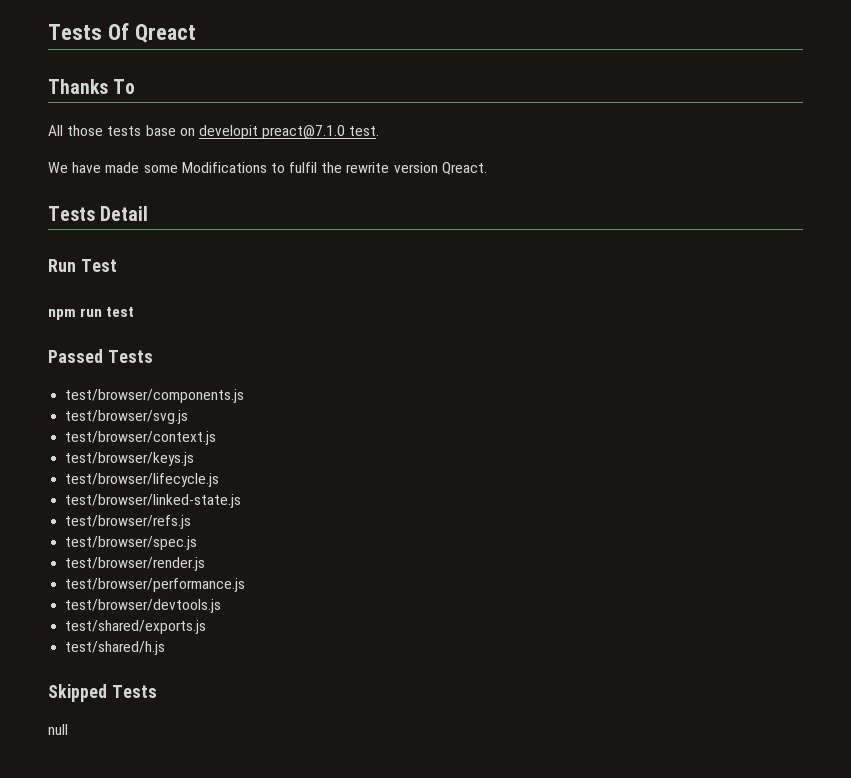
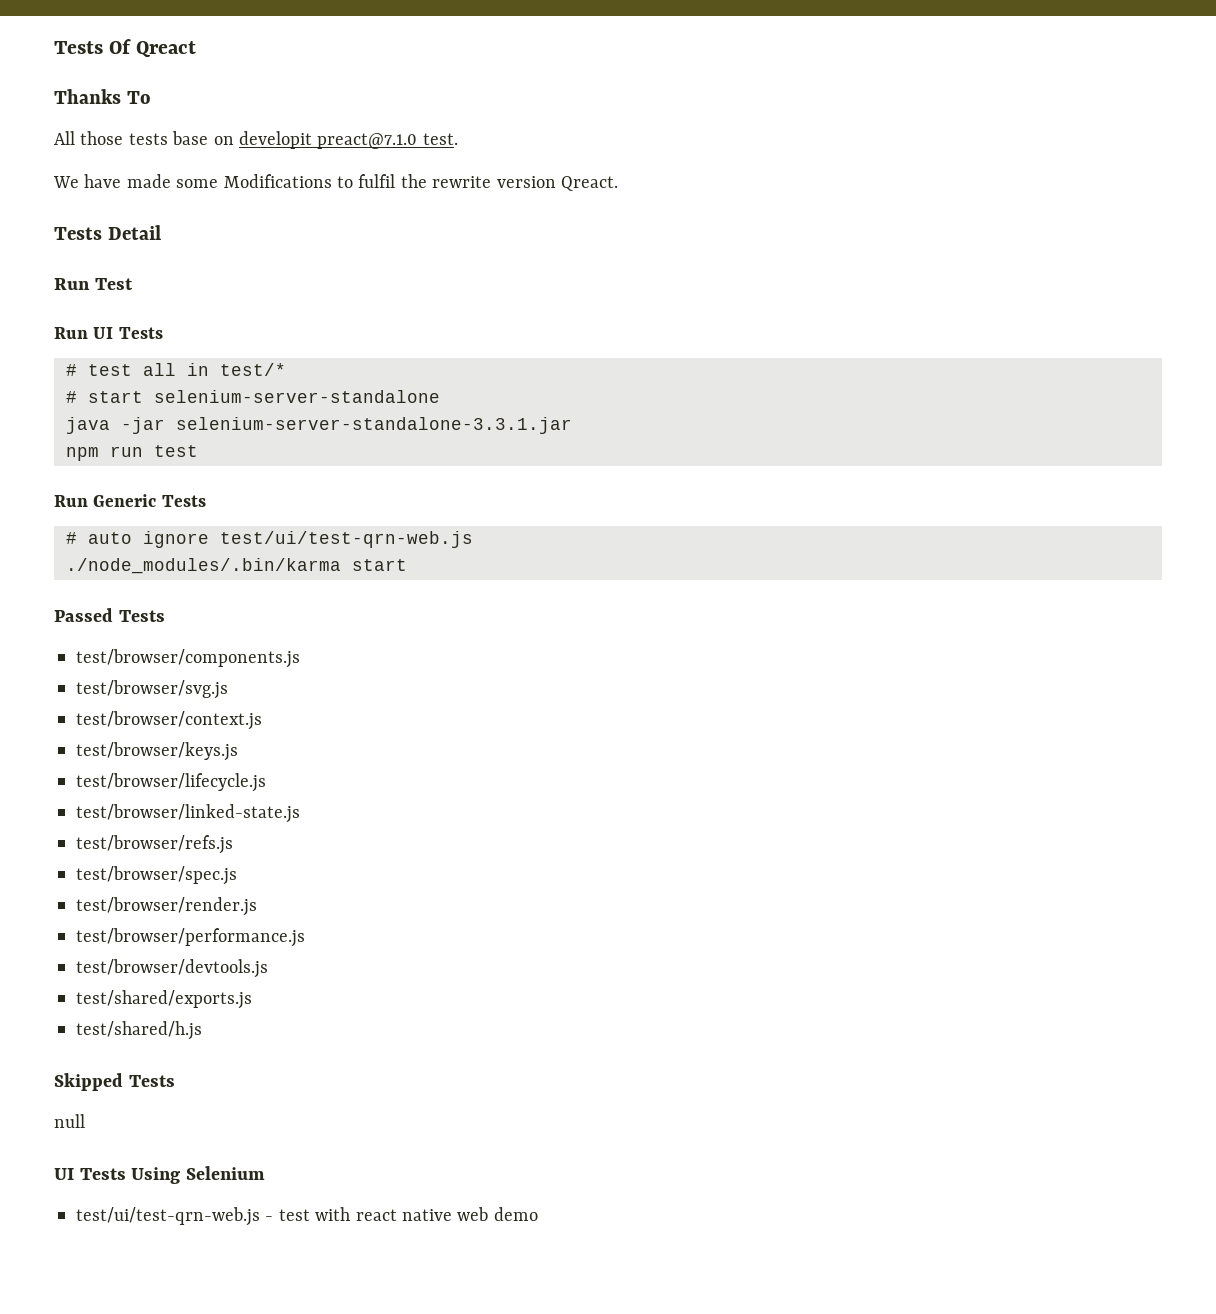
[48,307,135,320] npm run test -> [54,327,163,339] [66,363,286,376] [66,390,440,403] [66,417,572,434] [66,445,198,461] [54,494,206,507] [66,531,473,548] [66,558,407,574] Run UI Tests // # test all in test/* // # start selenium-server-standalone // java -jar selenium-server-standalone-3.3.1.jar // npm run test // Run Generic Tests // # auto ignore test/ui/test-qrn-web.js // ./node_modules/.bin/karma start
(68, 729) none -> [54,1166,266,1184] [76,1207,538,1226] // UI Tests Using Selenium // test/ui/test-qrn-web.js - test with react native web demo

